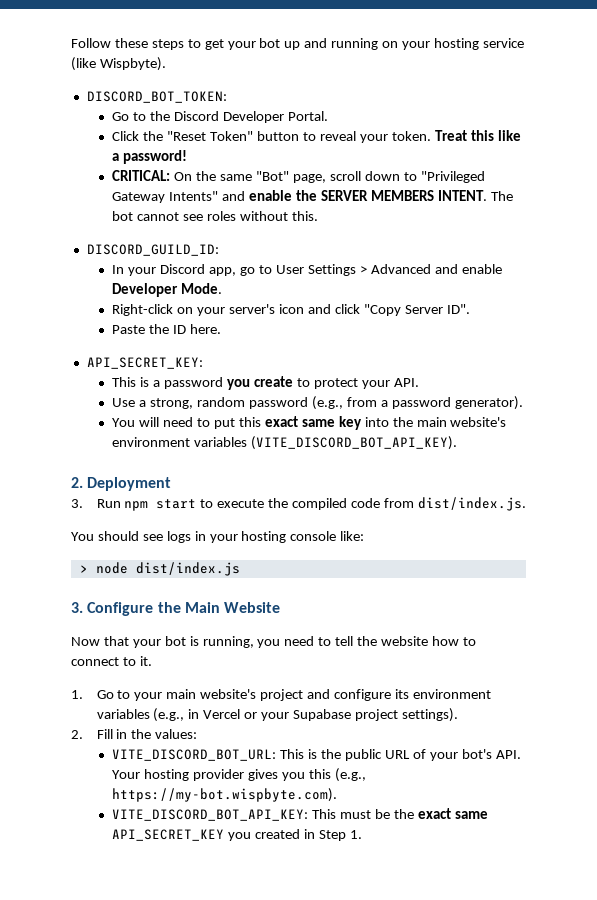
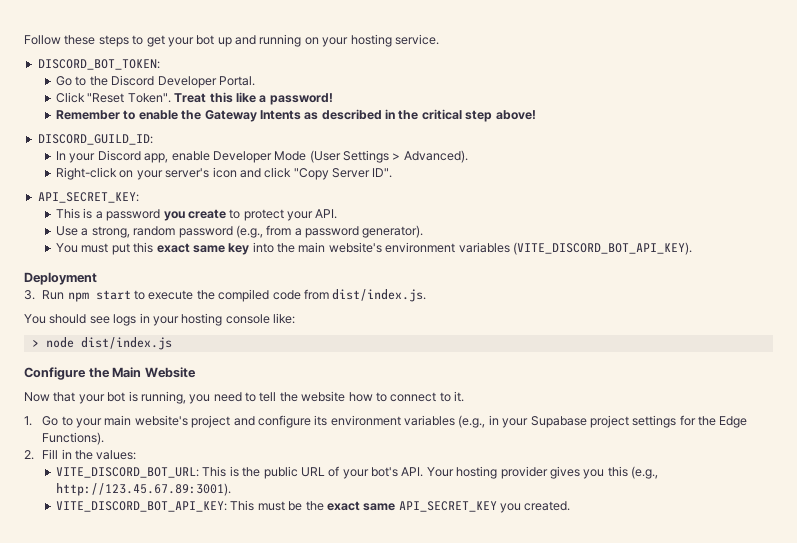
[482,38,524,48] [71,57,166,71] service (like Wispbyte). -> [394,34,439,45] service.
[143,131,431,143] the "Reset Token" button to reveal your token. -> [87,93,171,103] "Reset Token".
[112,170,485,183] [112,190,513,203] [112,211,319,221] CRITICAL: On the same "Bot" page, scroll down to "Privileged Gateway Intents" and enable the SERVER MEMBERS INTENT. The bot cannot see roles without this. -> [56,109,536,122] Remember to enable the Gateway Intents as described in the critical step above!
[240,264,502,276] [112,283,223,297] go to User Settings > Advanced and enable Developer Mode. -> [171,150,468,163] enable Developer Mode (User Settings > Advanced).
[112,324,222,334] // Paste the ID here. -> (393, 173) none
[139,417,211,427] will need to -> [81,243,109,253] must
[71,477,83,488] 2. -> (692, 248) none
[71,602,83,613] 3. -> (172, 343) none
[203,709,258,719] Vercel or -> (499, 420) none
[401,708,458,722] settings). -> [632,415,748,428] [42,432,105,445] settings for the Edge Functions).
[112,788,338,802] https://my-bot.wispbyte.com). -> [56,483,232,496] http://123.45.67.89:3001).
[255,829,363,841] created in Step 1. -> [524,501,571,511] created.

